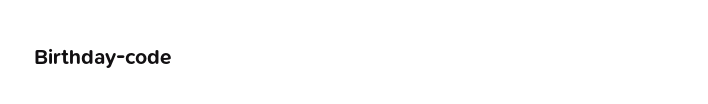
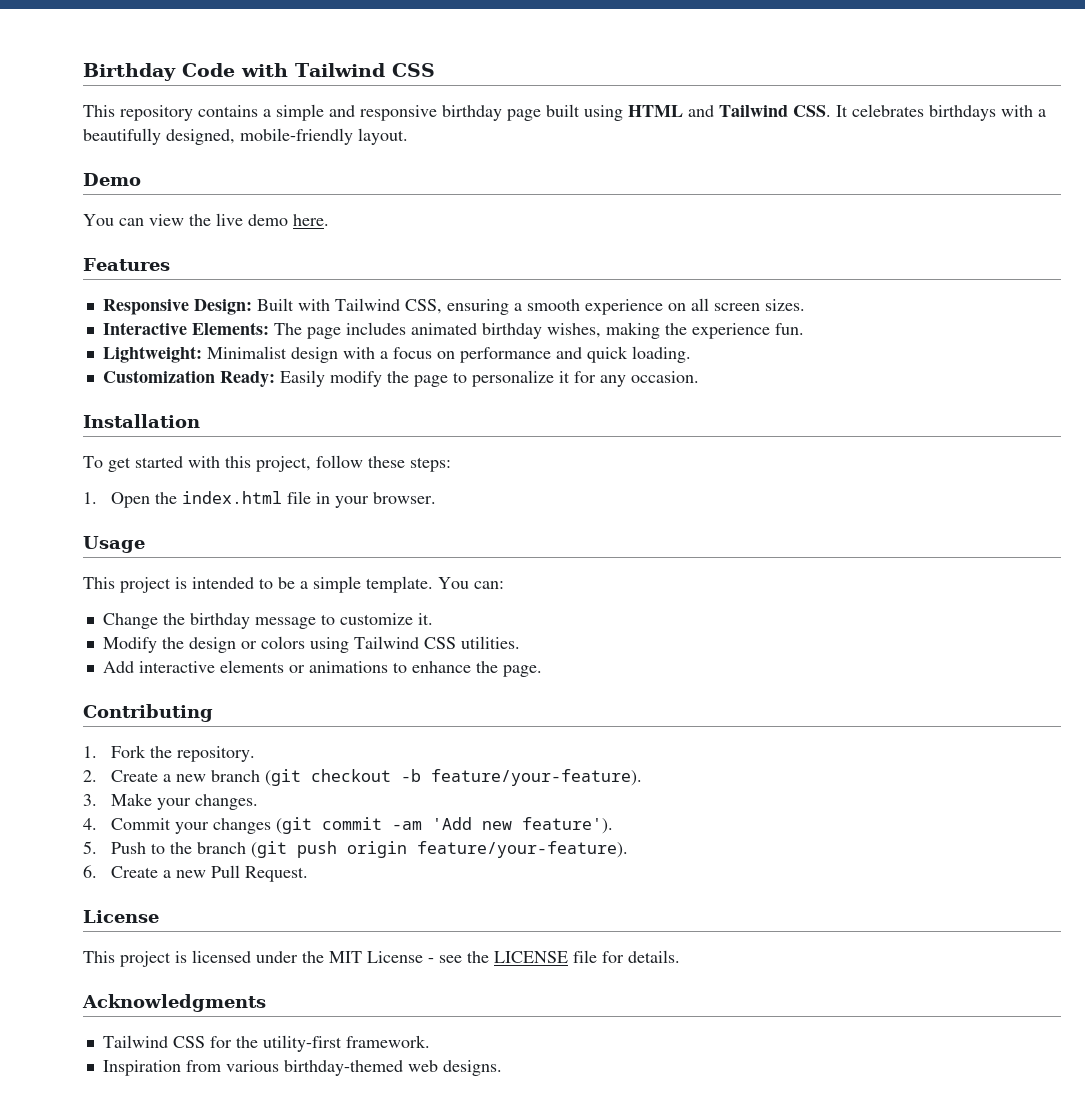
[34,48,171,68] Birthday-code -> [83,63,435,81] [83,104,1046,121] [83,128,408,145] [83,173,141,186] [83,213,329,226] [83,258,170,271] [102,298,805,315] [102,322,804,339] [102,346,691,363] [102,370,699,387] [83,414,200,428] [83,455,451,472] [83,491,436,508] [83,536,145,553] [83,576,504,593] [102,613,433,629] [102,636,520,653] [102,660,542,677] [83,704,213,722] [83,745,255,762] [83,769,642,786] [83,793,258,810] [83,817,613,834] [83,841,628,858] [83,865,308,882] [83,910,159,923] [83,950,680,967] [82,994,266,1012] [102,1035,430,1052] [102,1060,502,1076] Birthday Code with Tailwind CSS // This repository contains a simple and responsive birthday page built using HTML and Tailwind CSS. It celebrates birthdays with a beautifully designed, mobile-friendly layout. // Demo // You can view the live demo here. // Features // Responsive Design: Built with Tailwind CSS, ensuring a smooth experience on all screen sizes. // Interactive Elements: The page includes animated birthday wishes, making the experience fun. // Lightweight: Minimalist design with a focus on performance and quick loading. // Customization Ready: Easily modify the page to personalize it for any occasion. // Installation // To get started with this project, follow these steps: // 1. Open the index.html file in your browser. // Usage // This project is intended to be a simple template. You can: // Change the birthday message to customize it. // Modify the design or colors using Tailwind CSS utilities. // Add interactive elements or animations to enhance the page. // Contributing // 1. Fork the repository. // 2. Create a new branch (git checkout -b feature/your-feature). // 3. Make your changes. // 4. Commit your changes (git commit -am 'Add new feature'). // 5. Push to the branch (git push origin feature/your-feature). // 6. Create a new Pull Request. // License // This project is licensed under the MIT License - see the LICENSE file for details. // Acknowledgments // Tailwind CSS for the utility-first framework. // Inspiration from various birthday-themed web designs.

